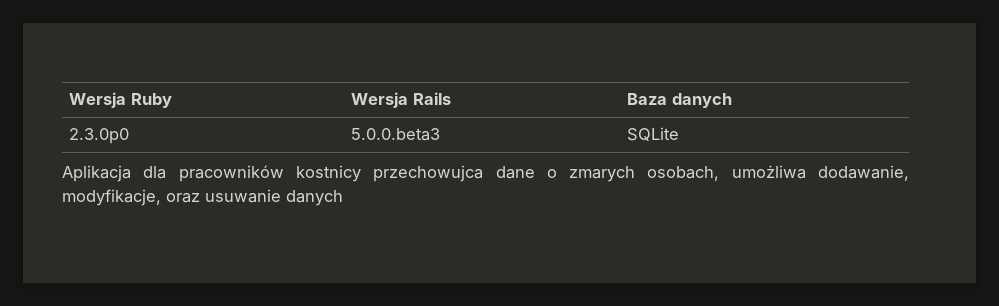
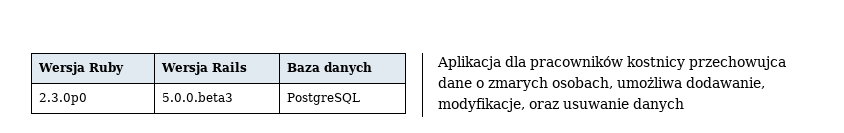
[627,127,680,141] SQLite -> [287,93,361,105] PostgreSQL

